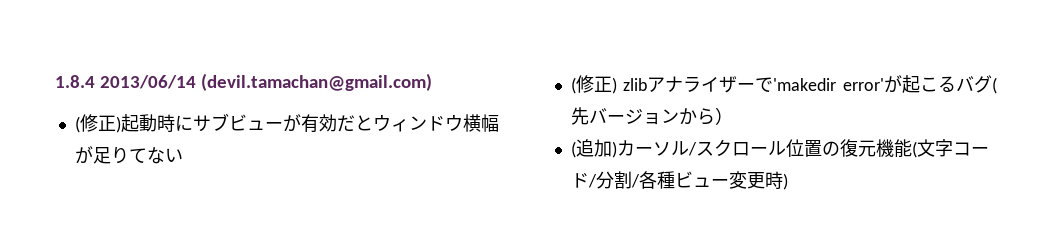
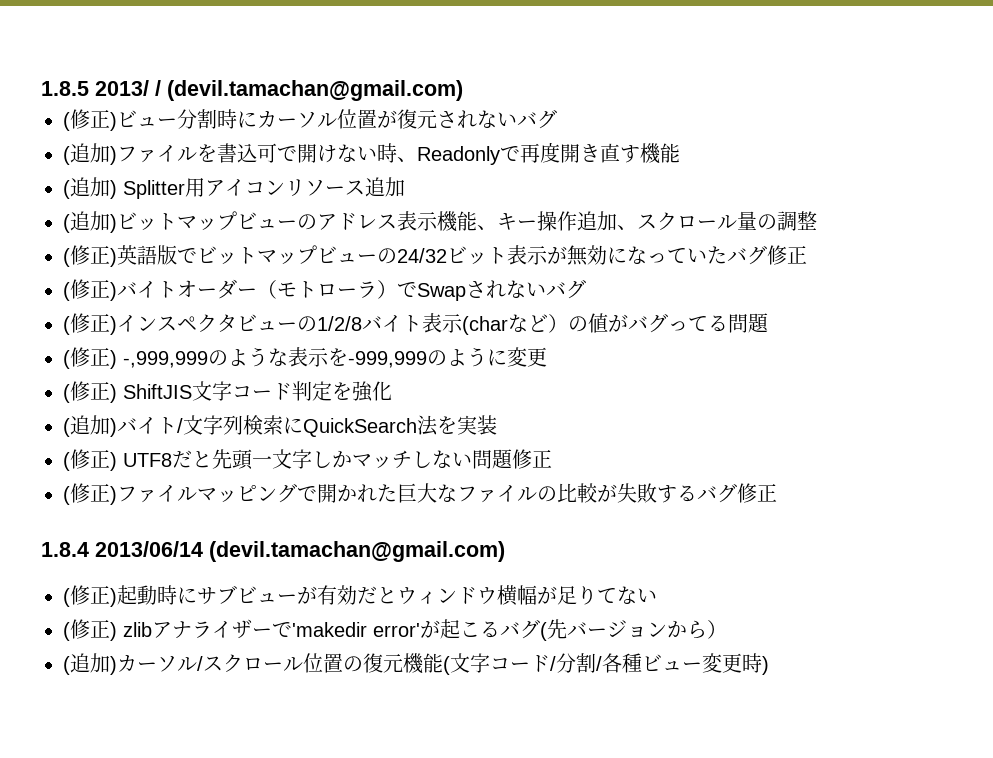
(55, 81) none -> [41,80,463,101] [63,109,557,131] [63,142,680,165] [63,177,405,199] [63,211,817,233] [63,245,807,267] [63,279,586,301] [63,313,769,335] [63,347,547,369] [63,381,392,403] [63,415,497,437] [63,449,552,471] [63,483,777,505] 1.8.5 2013/ / (devil.tamachan@gmail.com) // (修正)ビュー分割時にカーソル位置が復元されないバグ // (追加)ファイルを書込可で開けない時、Readonlyで再度開き直す機能 // (追加) Splitter用アイコンリソース追加 // (追加)ビットマップビューのアドレス表示機能、キー操作追加、スクロール量の調整 // (修正)英語版でビットマップビューの24/32ビット表示が無効になっていたバグ修正 // (修正)バイトオーダー（モトローラ）でSwapされないバグ // (修正)インスペクタビューの1/2/8バイト表示(charなど）の値がバグってる問題 // (修正) -,999,999のような表示を-999,999のように変更 // (修正) ShiftJIS文字コード判定を強化 // (追加)バイト/文字列検索にQuickSearch法を実装 // (修正) UTF8だと先頭一文字しかマッチしない問題修正 // (修正)ファイルマッピングで開かれた巨大なファイルの比較が失敗するバグ修正 //

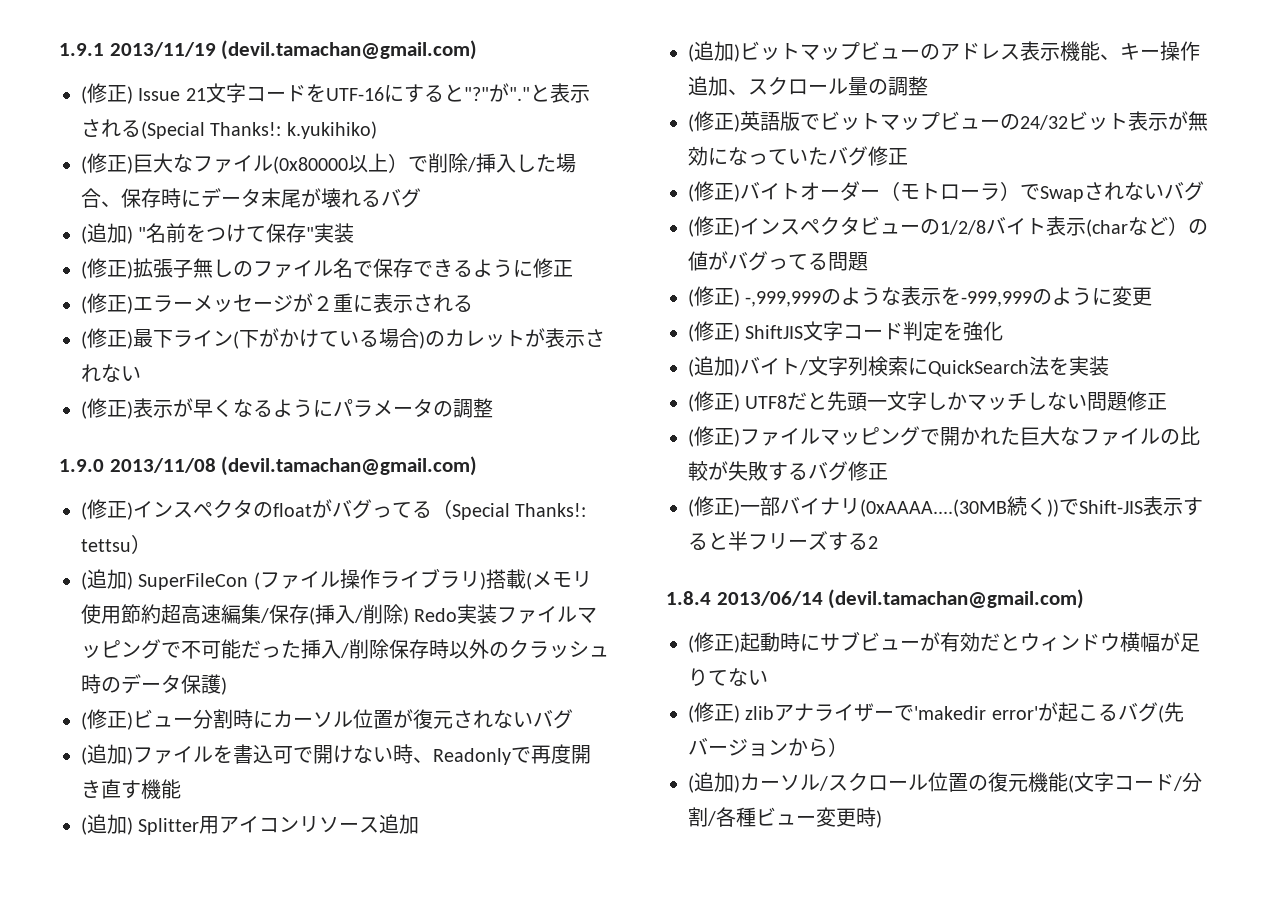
[41,80,463,101] 1.8.5 2013/ / (devil.tamachan@gmail.com) -> [59,40,478,60] [81,83,590,104] [81,119,377,139] [81,153,576,174] [81,188,421,208] [81,223,355,244] [81,258,573,279] [81,293,473,314] [81,328,605,349] [81,364,141,382] [81,398,493,419] [59,456,478,476] [81,499,587,520] [81,534,151,554] [81,568,592,590] [81,604,598,625] [81,639,609,659] [81,674,227,695] 1.9.1 2013/11/19 (devil.tamachan@gmail.com) // (修正) Issue 21文字コードをUTF-16にすると"?"が"."と表示される(Special Thanks!: k.yukihiko) // (修正)巨大なファイル(0x80000以上）で削除/挿入した場合、保存時にデータ末尾が壊れるバグ // (追加) "名前をつけて保存"実装 // (修正)拡張子無しのファイル名で保存できるように修正 // (修正)エラーメッセージが２重に表示される // (修正)最下ライン(下がかけている場合)のカレットが表示されない // (修正)表示が早くなるようにパラメータの調整 // 1.9.0 2013/11/08 (devil.tamachan@gmail.com) // (修正)インスペクタのfloatがバグってる（Special Thanks!: tettsu） // (追加) SuperFileCon (ファイル操作ライブラリ)搭載(メモリ使用節約超高速編集/保存(挿入/削除) Redo実装ファイルマッピングで不可能だった挿入/削除保存時以外のクラッシュ時のデータ保護)
(777, 493) none -> [688,496,1203,517] [688,531,878,551] // (修正)一部バイナリ(0xAAAA....(30MB続く))でShift-JIS表示すると半フリーズする2

